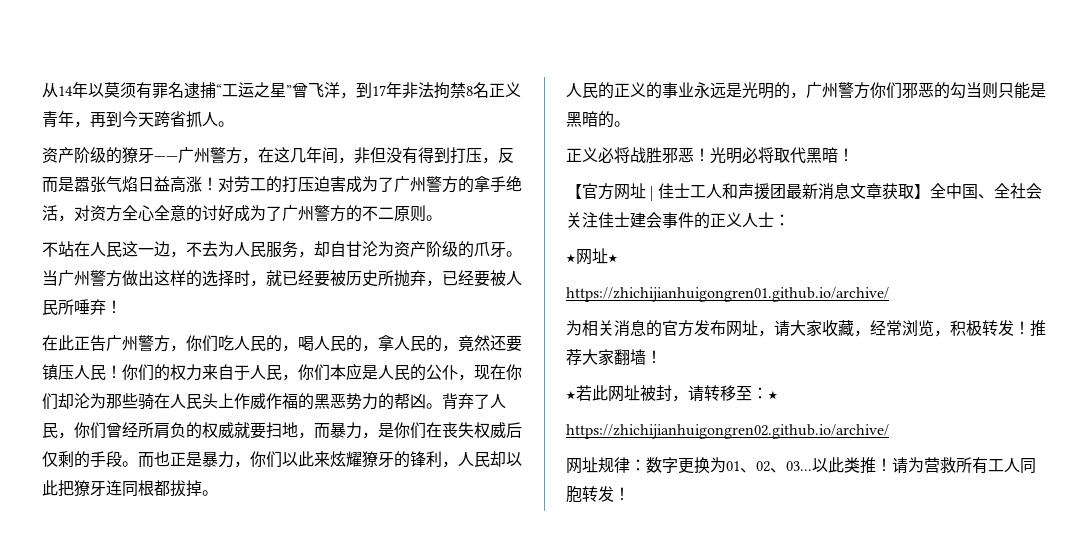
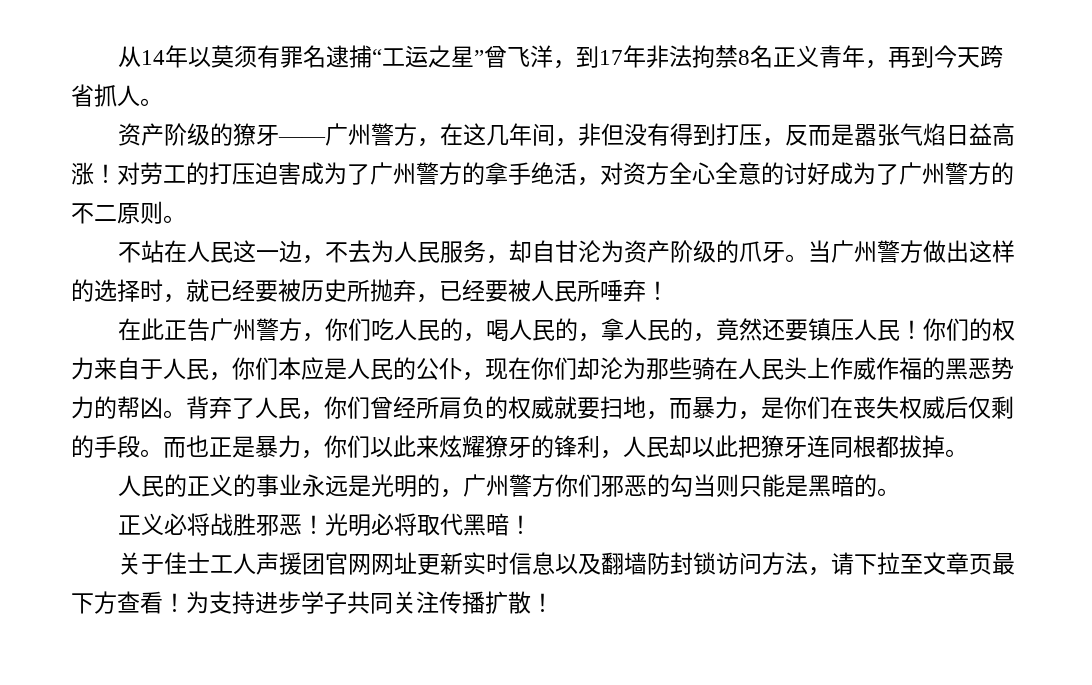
[566,183,1042,201] [566,212,790,229] [566,248,618,265] [566,287,889,302] [566,320,1046,337] [566,349,662,366] [566,385,778,402] [566,424,889,439] [566,457,1036,474] [566,486,614,503] 【官方网址 | 佳士工人和声援团最新消息文章获取】全中国、全社会关注佳士建会事件的正义人士： // ★网址★ // https://zhichijianhuigongren01.github.io/archive/ // 为相关消息的官方发布网址，请大家收藏，经常浏览，积极转发！推荐大家翻墙！ // ★若此网址被封，请转移至：★ // https://zhichijianhuigongren02.github.io/archive/ // 网址规律：数字更换为01、02、03...以此类推！请为营救所有工人同胞转发 -> [118,552,1016,576] [71,591,531,614] 关于佳士工人声援团官网网址更新实时信息以及翻墙防封锁访问方法，请下拉至文章页最下方查看！为支持进步学子共同关注传播扩散

